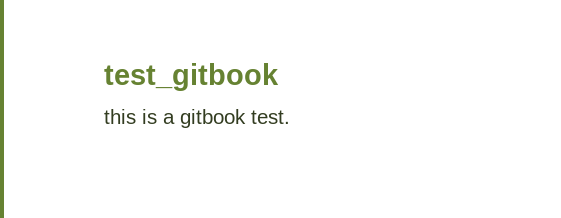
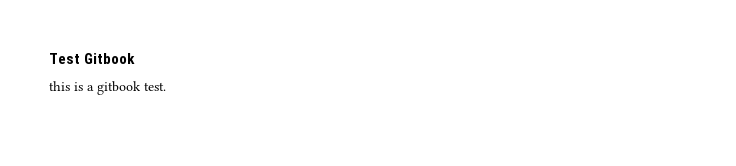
[104,63,279,91] test_gitbook -> [49,53,136,64] Test Gitbook

